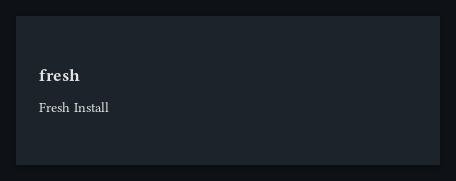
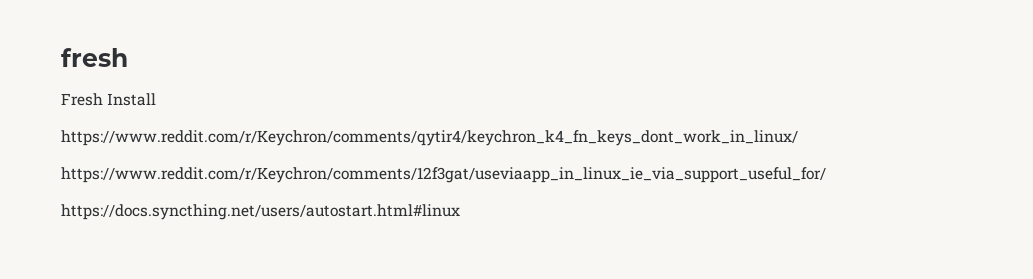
(109, 107) none -> [61,130,798,146] [61,167,826,183] [61,204,460,220] // https://www.reddit.com/r/Keychron/comments/qytir4/keychron_k4_fn_keys_dont_work_in_linux/ // https://www.reddit.com/r/Keychron/comments/12f3gat/useviaapp_in_linux_ie_via_support_useful_for/ // https://docs.syncthing.net/users/autostart.html#linux

